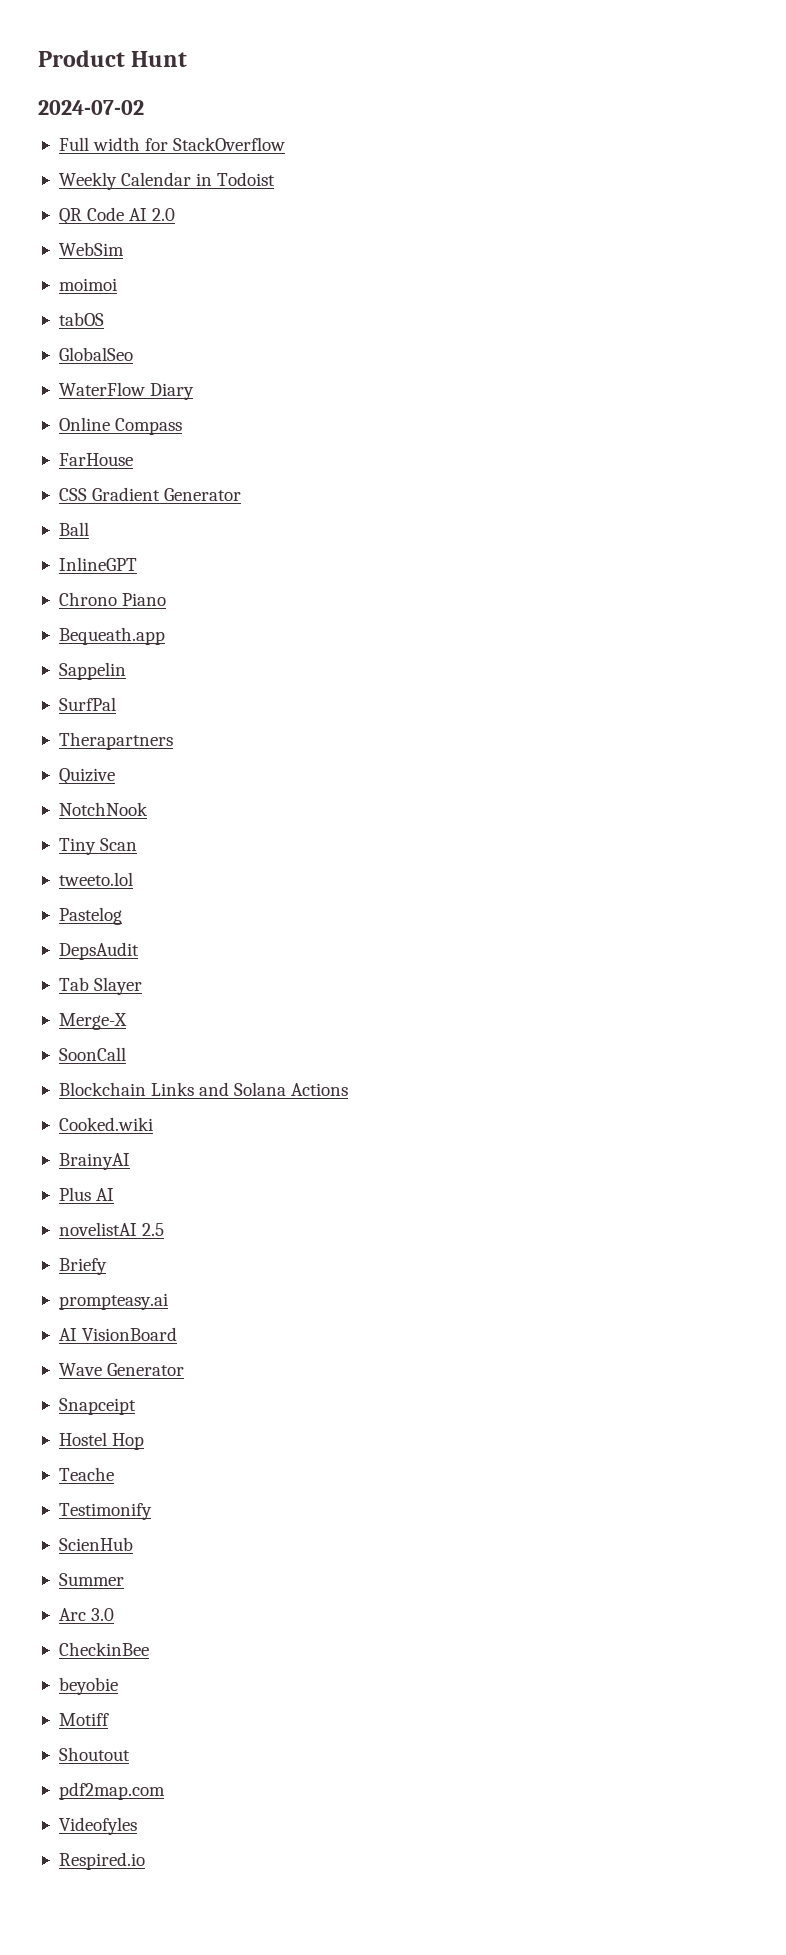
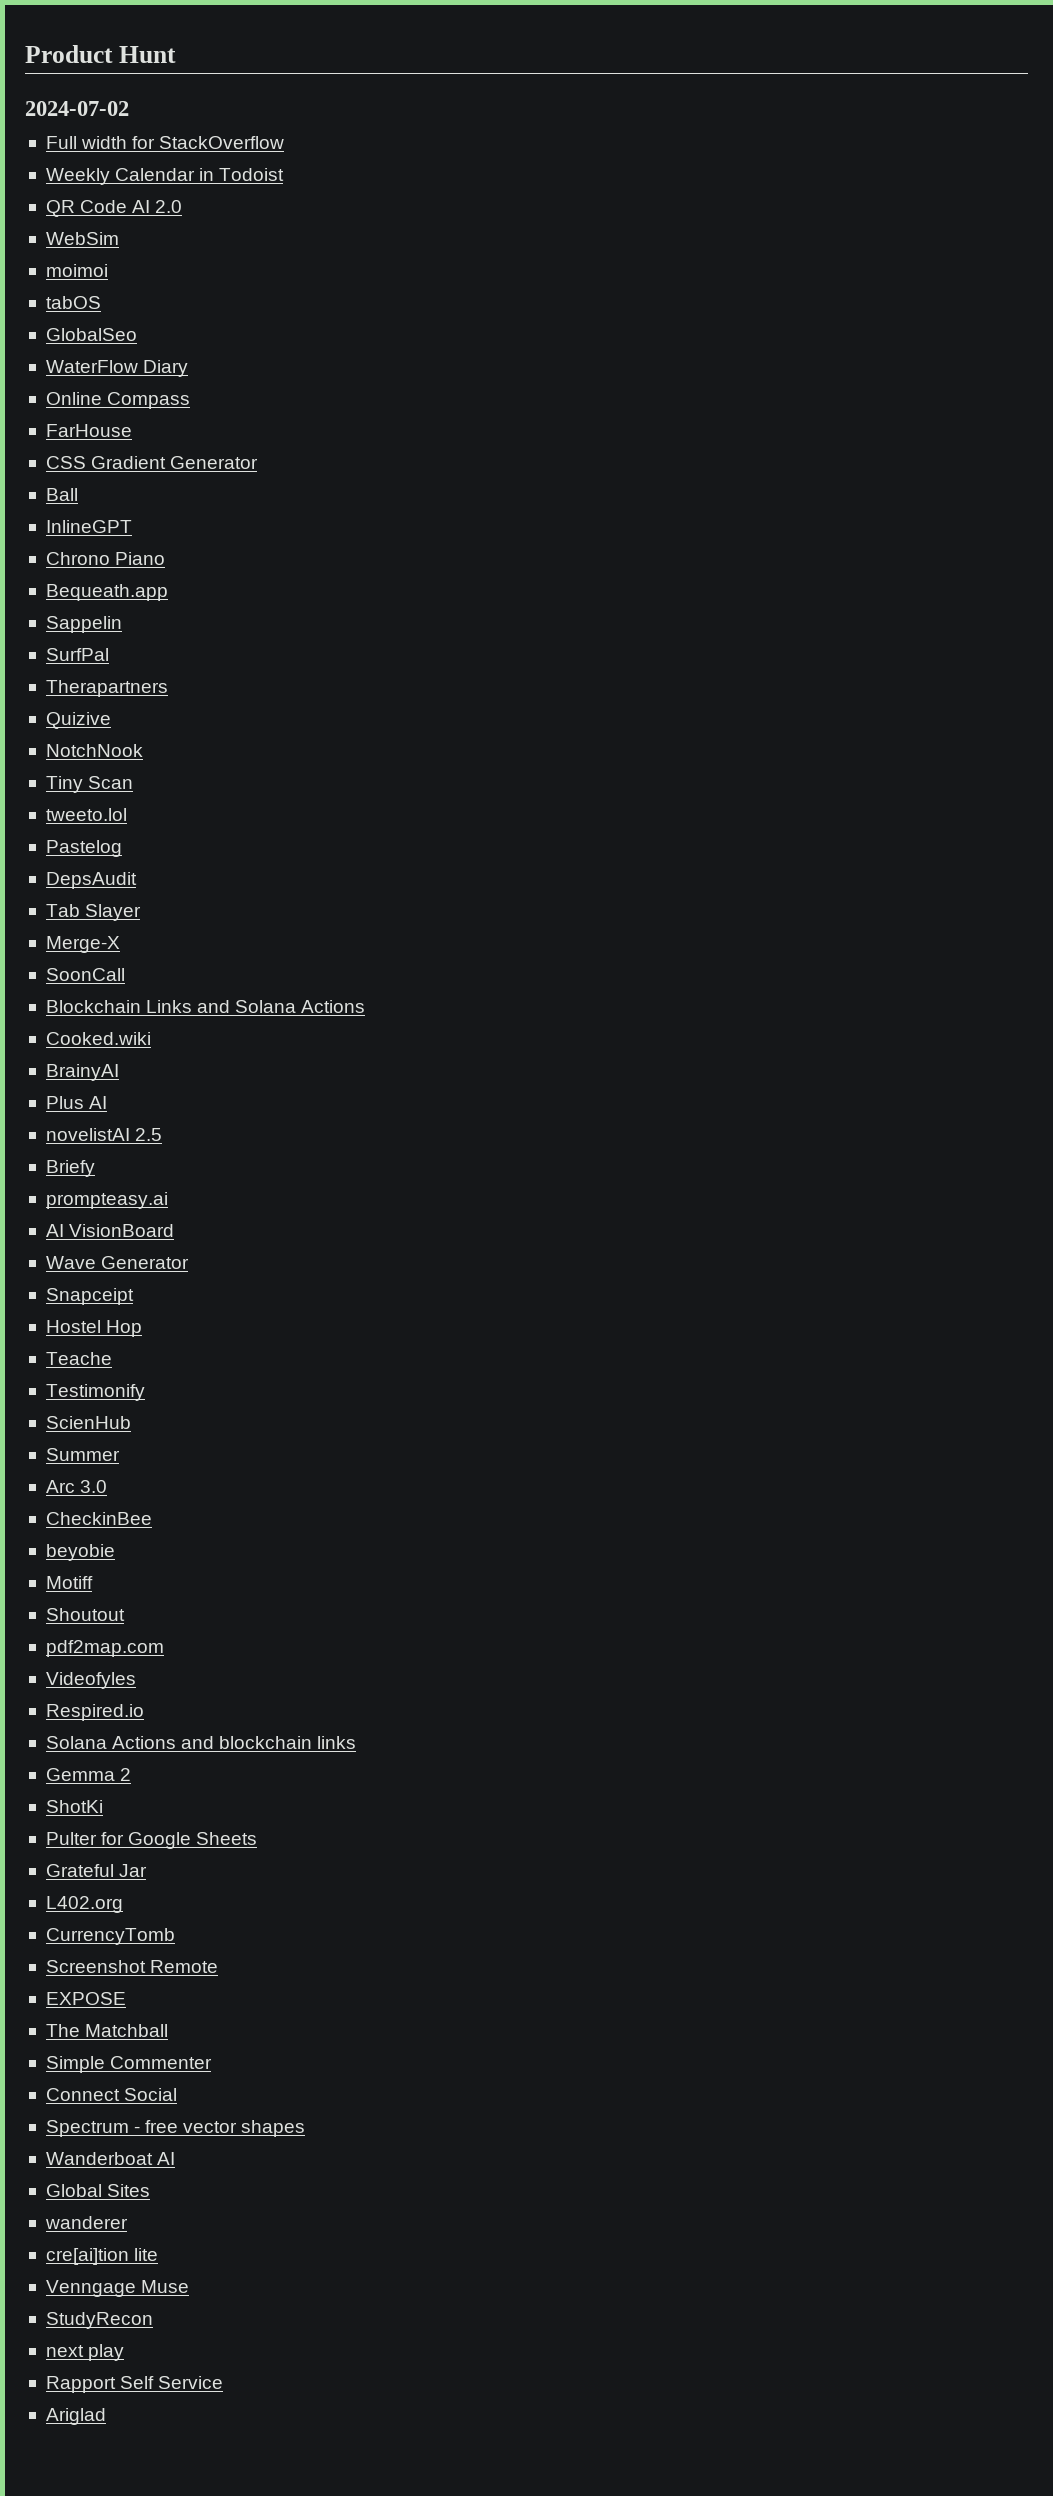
(145, 1861) none -> [45,1736,357,1749] [45,1768,132,1781] [45,1800,103,1813] [45,1832,258,1849] [45,1864,148,1877] [45,1896,123,1913] [45,1928,175,1945] [45,1960,219,1973] [45,1992,126,2005] [45,2024,169,2037] [45,2056,213,2073] [45,2088,178,2101] [45,2120,306,2137] [45,2152,176,2165] [45,2184,151,2197] [44,2216,128,2229] [45,2248,159,2265] [45,2280,190,2297] [45,2312,153,2329] [45,2344,125,2361] [45,2376,224,2393] [45,2408,106,2425] // Solana Actions and blockchain links // Gemma 2 // ShotKi // Pulter for Google Sheets // Grateful Jar // L402.org // CurrencyTomb // Screenshot Remote // EXPOSE // The Matchball // Simple Commenter // Connect Social // Spectrum - free vector shapes // Wanderboat AI // Global Sites // wanderer // cre[ai]tion lite // Venngage Muse // StudyRecon // next play // Rapport Self Service // Ariglad

